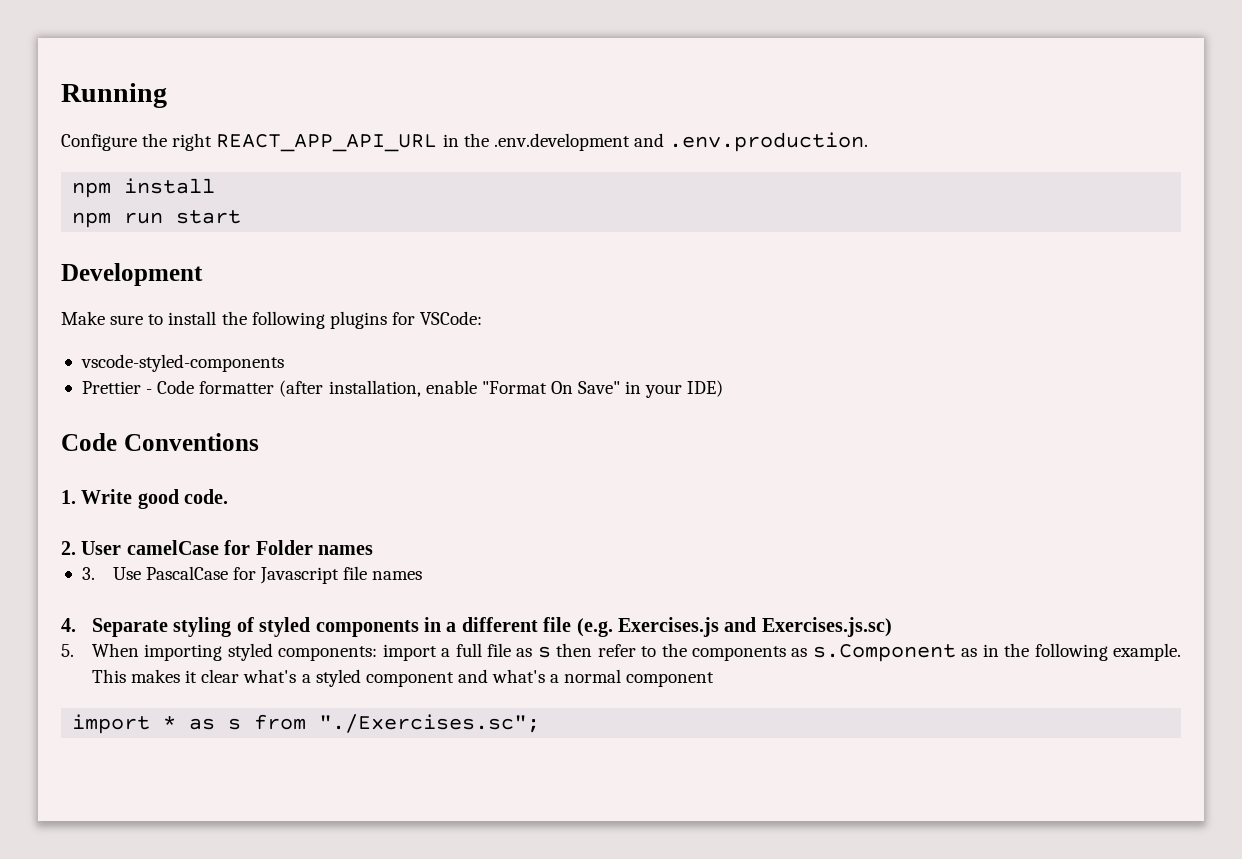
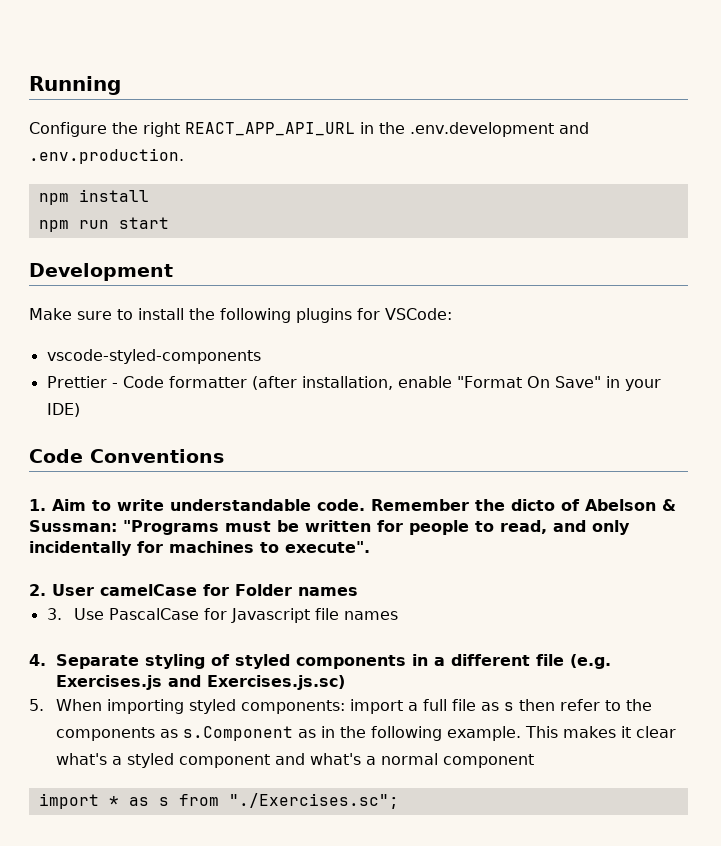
[81,489,229,509] Write good code. -> [52,499,676,511] [29,520,630,535] [29,541,370,556] Aim to write understandable code. Remember the dicto of Abelson & Sussman: "Programs must be written for people to read, and only incidentally for machines to execute".

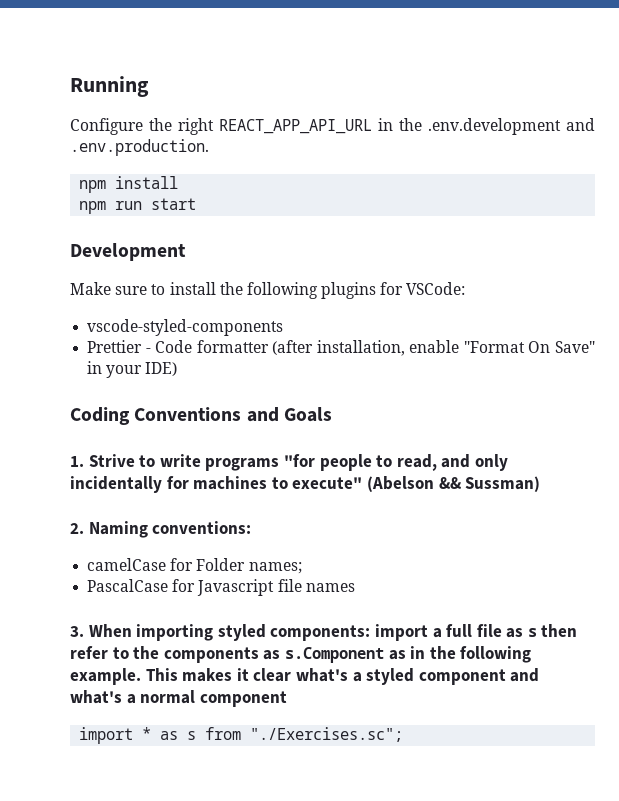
[29,449,83,463] Code -> [70,407,130,425] Coding
(224, 456) none -> [246,407,332,422] and Goals
[52,499,86,511] Aim -> [88,454,135,467] Strive
[170,499,676,511] [29,520,403,535] understandable code. Remember the dicto of Abelson & Sussman: "Programs must be written for -> [205,454,315,471] programs "for
[285,541,370,553] execute". -> [292,476,541,492] execute" (Abelson && Sussman)
[52,584,94,596] User -> [88,521,252,538] Naming conventions: //
[298,587,358,596] [46,608,104,620] names // 3. Use -> [248,562,302,574] names; //
[29,654,612,669] [56,675,346,690] [29,699,44,711] 4. Separate styling of styled components in a different file (e.g. Exercises.js and Exercises.js.sc) // 5. -> [70,626,84,637] 3.

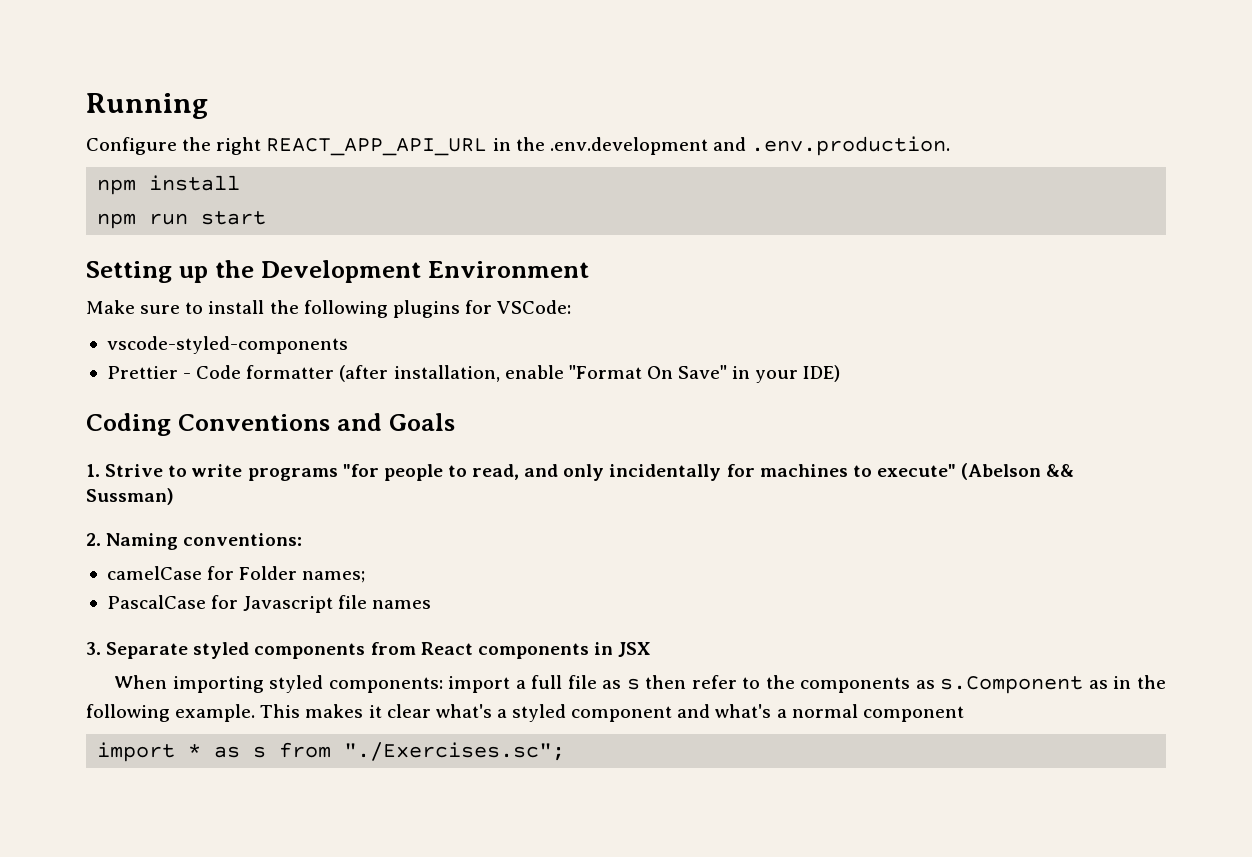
(197, 204) none -> [86,260,254,283] Setting up the
(186, 252) none -> [427,261,589,278] Environment
(84, 631) none -> [106,642,652,659] Separate styled components from React components in JSX //

